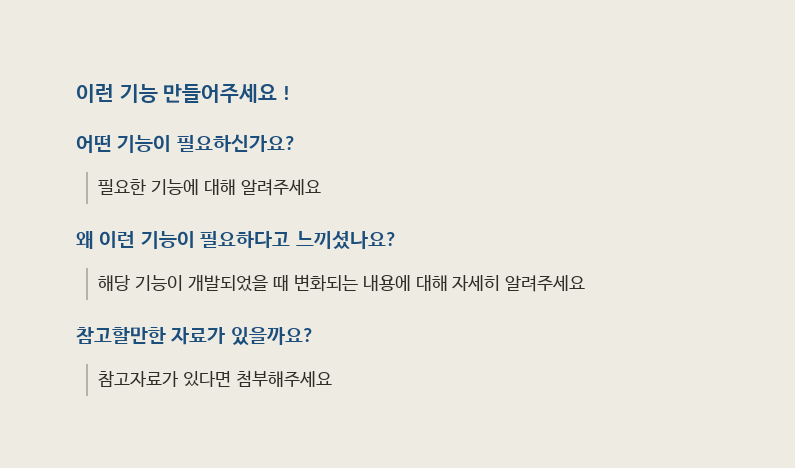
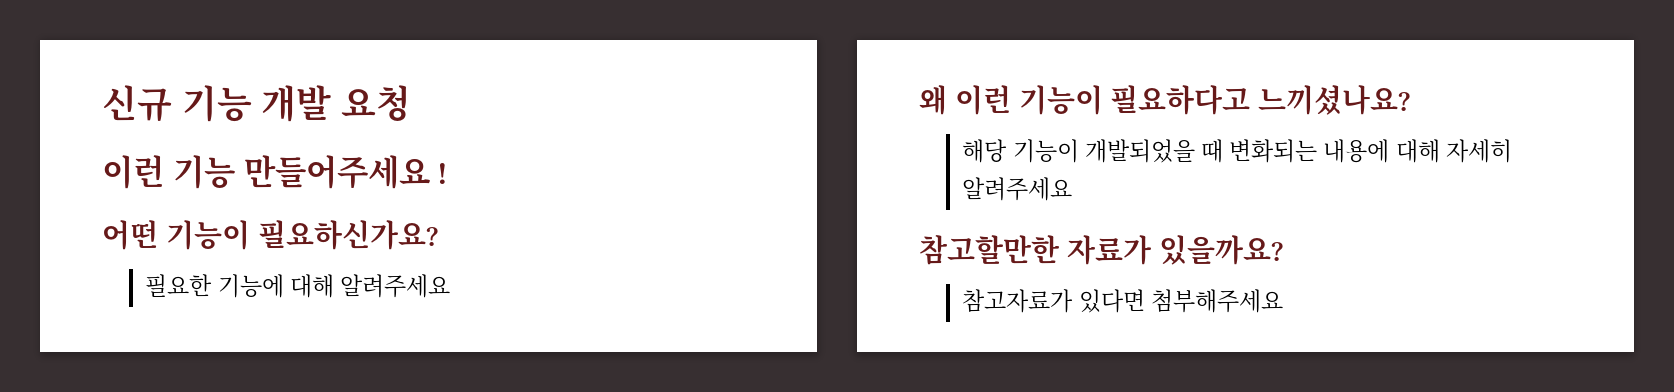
(76, 93) none -> [102,85,412,122] 신규 기능 개발 요청 //

